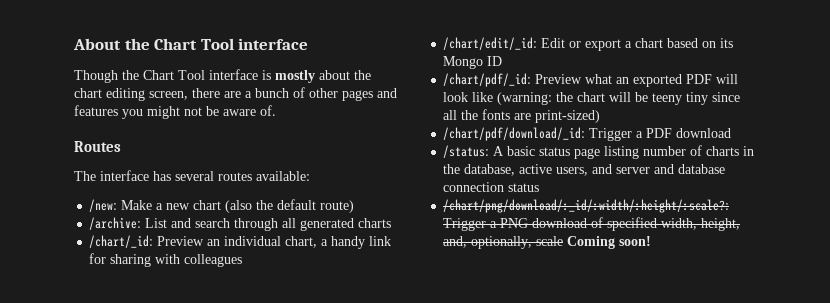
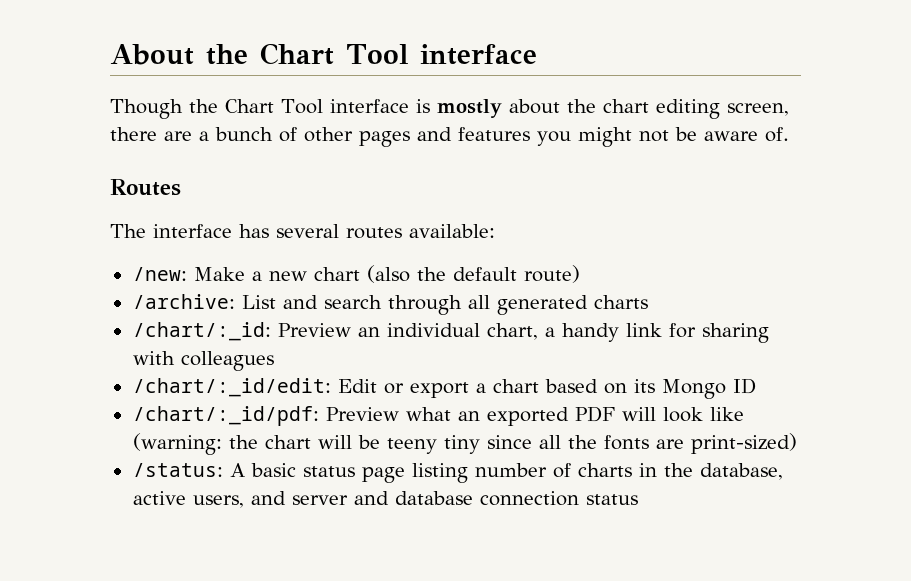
[89,235,154,248] /chart/_id: -> [132,322,271,341] /chart/:_id:
[443,37,538,50] /chart/edit/_id: -> [132,378,331,397] /chart/:_id/edit:
[443,73,532,87] /chart/pdf/_id: -> [132,406,319,426] /chart/:_id/pdf:
[443,127,732,141] // /chart/pdf/download/_id: Trigger a PDF download -> (797, 443) none
[443,199,730,213] [443,217,741,231] [443,236,652,249] // /chart/png/download/:_id/:width/:height/:scale?: Trigger a PNG download of specified width, height, and, optionally, scale Coming soon! -> (638, 499) none

